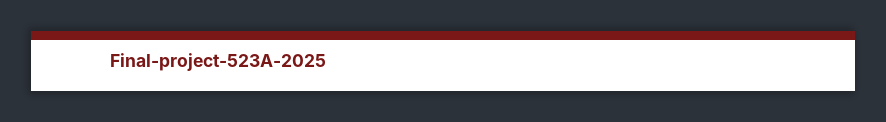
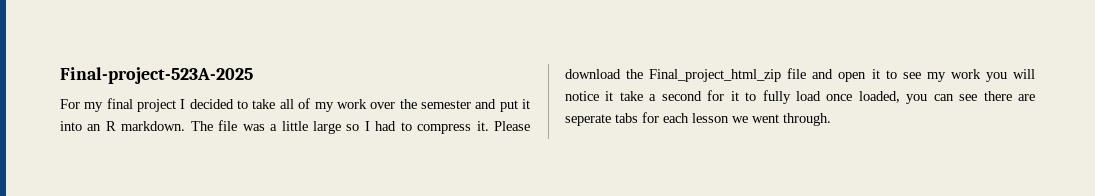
(326, 62) none -> [60,98,531,112] [60,120,530,134] [565,68,1035,82] [565,90,1035,104] [565,112,831,126] // For my final project I decided to take all of my work over the semester and put it into an R markdown. The file was a little large so I had to compress it. Please download the Final_project_html_zip file and open it to see my work you will notice it take a second for it to fully load once loaded, you can see there are seperate tabs for each lesson we went through.

